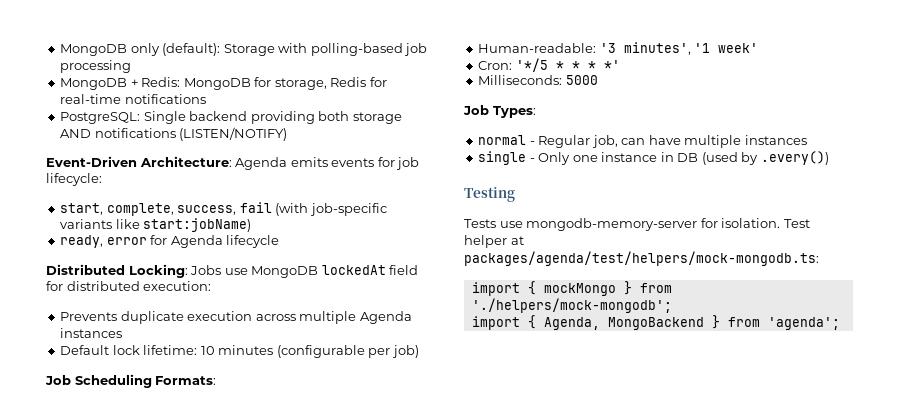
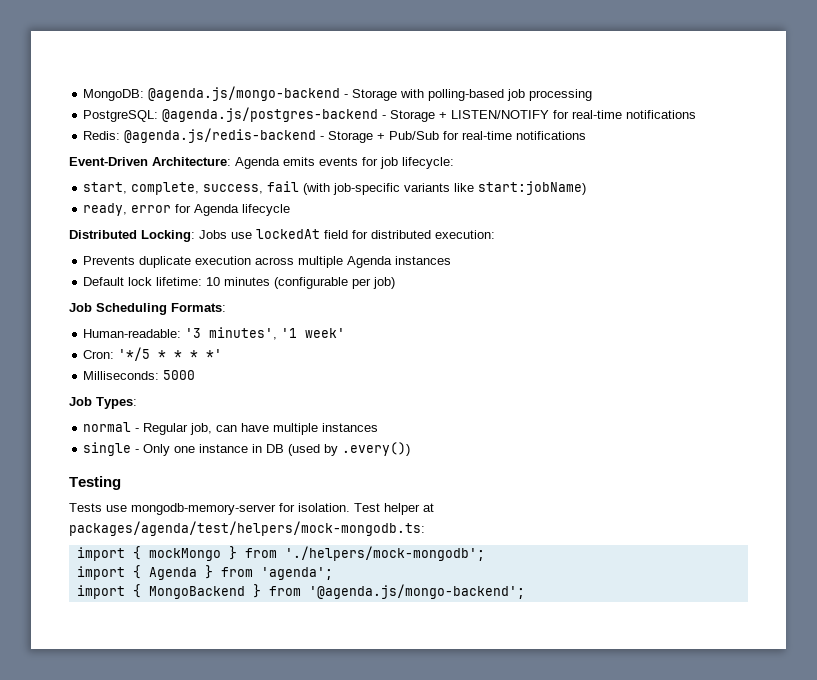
[60,43,221,56] MongoDB only (default): -> [83,86,349,101] MongoDB: @agenda.js/mongo-backend -
[60,77,387,90] [60,94,206,104] [60,111,402,124] [60,127,288,141] MongoDB + Redis: MongoDB for storage, Redis for real-time notifications // PostgreSQL: Single backend providing both storage AND notifications (LISTEN/NOTIFY) -> [83,107,697,122] [83,128,587,143] PostgreSQL: @agenda.js/postgres-backend - Storage + LISTEN/NOTIFY for real-time notifications // Redis: @agenda.js/redis-backend - Storage + Pub/Sub for real-time notifications
[251,266,319,278] MongoDB -> (252, 235) none
[543,317,600,330] Agenda, -> [148,565,333,580] [76,584,141,599] Agenda } from 'agenda'; // import {
[767,317,840,330] 'agenda'; -> [308,584,525,599] '@agenda.js/mongo-backend';

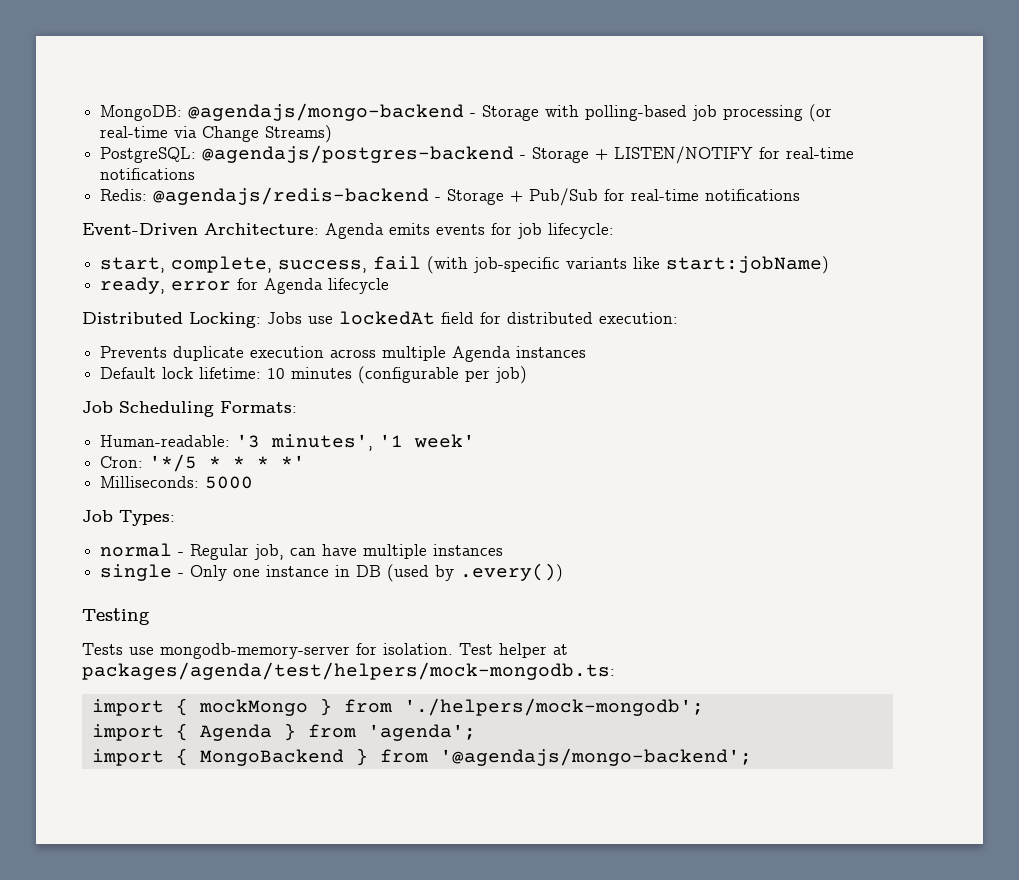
[148,86,341,101] @agenda.js/mongo-backend -> [188,103,465,121] @agendajs/mongo-backend
(593, 95) none -> [809,104,833,122] [100,125,333,143] (or real-time via Change Streams)
[162,107,379,122] @agenda.js/postgres-backend -> [202,145,515,163] @agendajs/postgres-backend
[124,128,317,143] @agenda.js/redis-backend -> [153,187,430,205] @agendajs/redis-backend
[308,584,525,599] '@agenda.js/mongo-backend'; -> [439,748,752,766] '@agendajs/mongo-backend';

